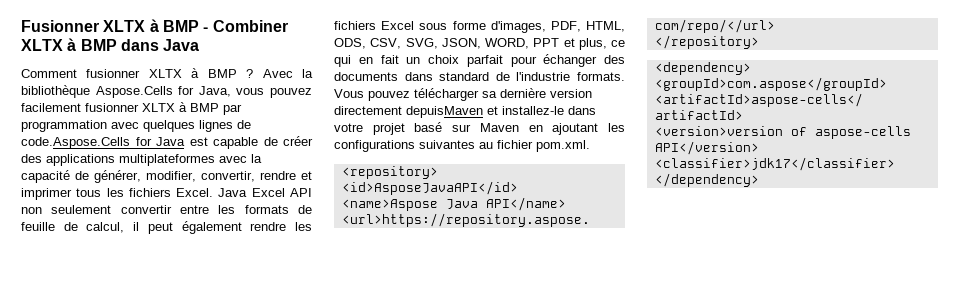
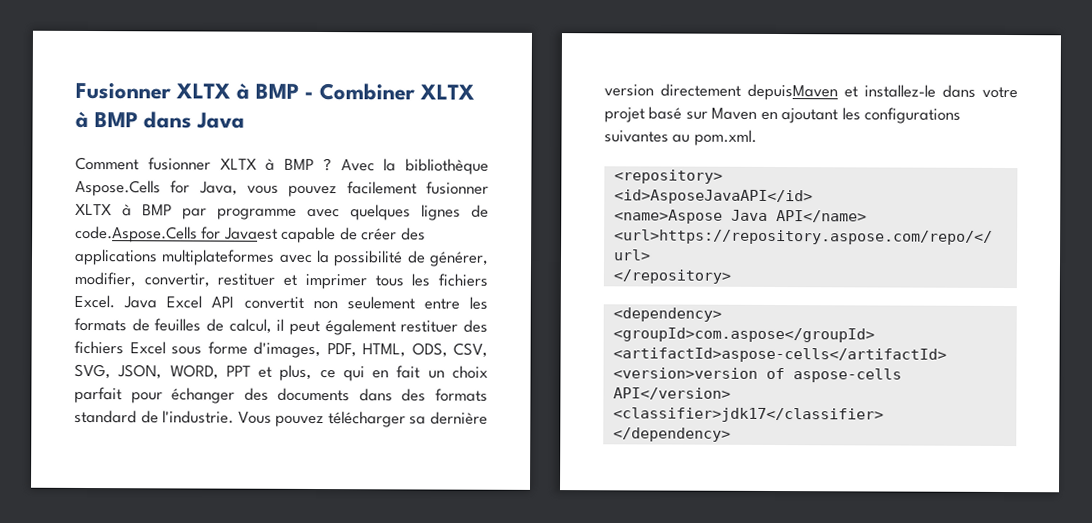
[21,120,107,132] programmation -> [217,208,297,220] programme
[156,137,208,146] Java est -> [223,227,278,240] Javaest
[21,170,70,183] capacité -> [333,250,404,267] possibilité
[260,171,296,180] rendre -> [217,273,276,286] restituer
(312, 192) none -> [243,296,304,309] convertit
[120,205,172,214] convertir -> (415, 303) none
[21,222,55,231] feuille -> [154,318,202,332] feuilles
[250,222,313,231] rendre les -> [400,319,488,333] restituer des
[439,72,625,81] standard de l'industrie formats. -> [401,388,488,402] [74,409,235,424] des formats standard de l'industrie.
[497,140,533,149] fichier -> (691, 138) none

